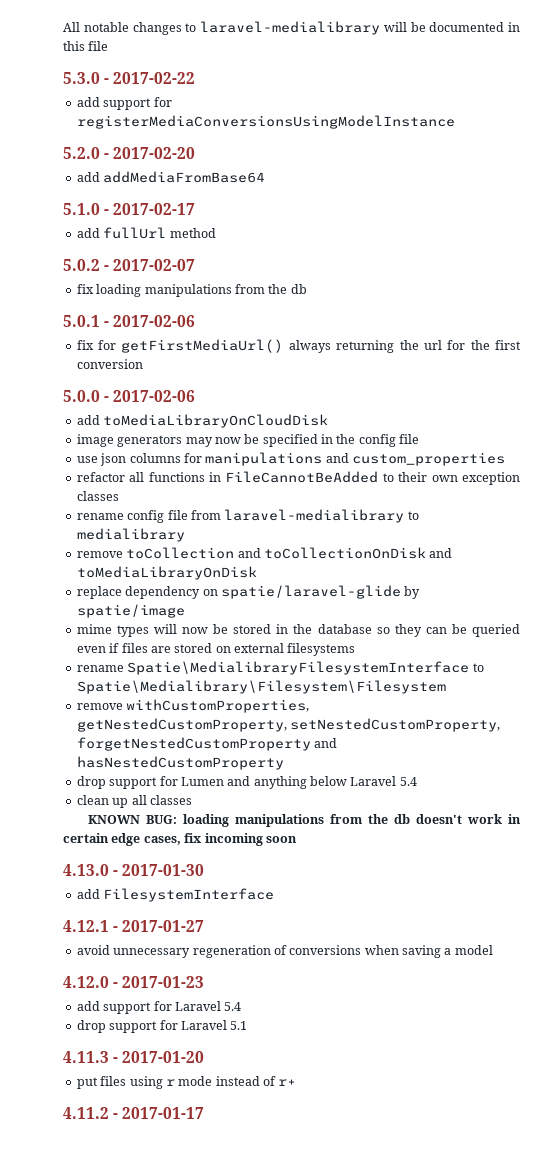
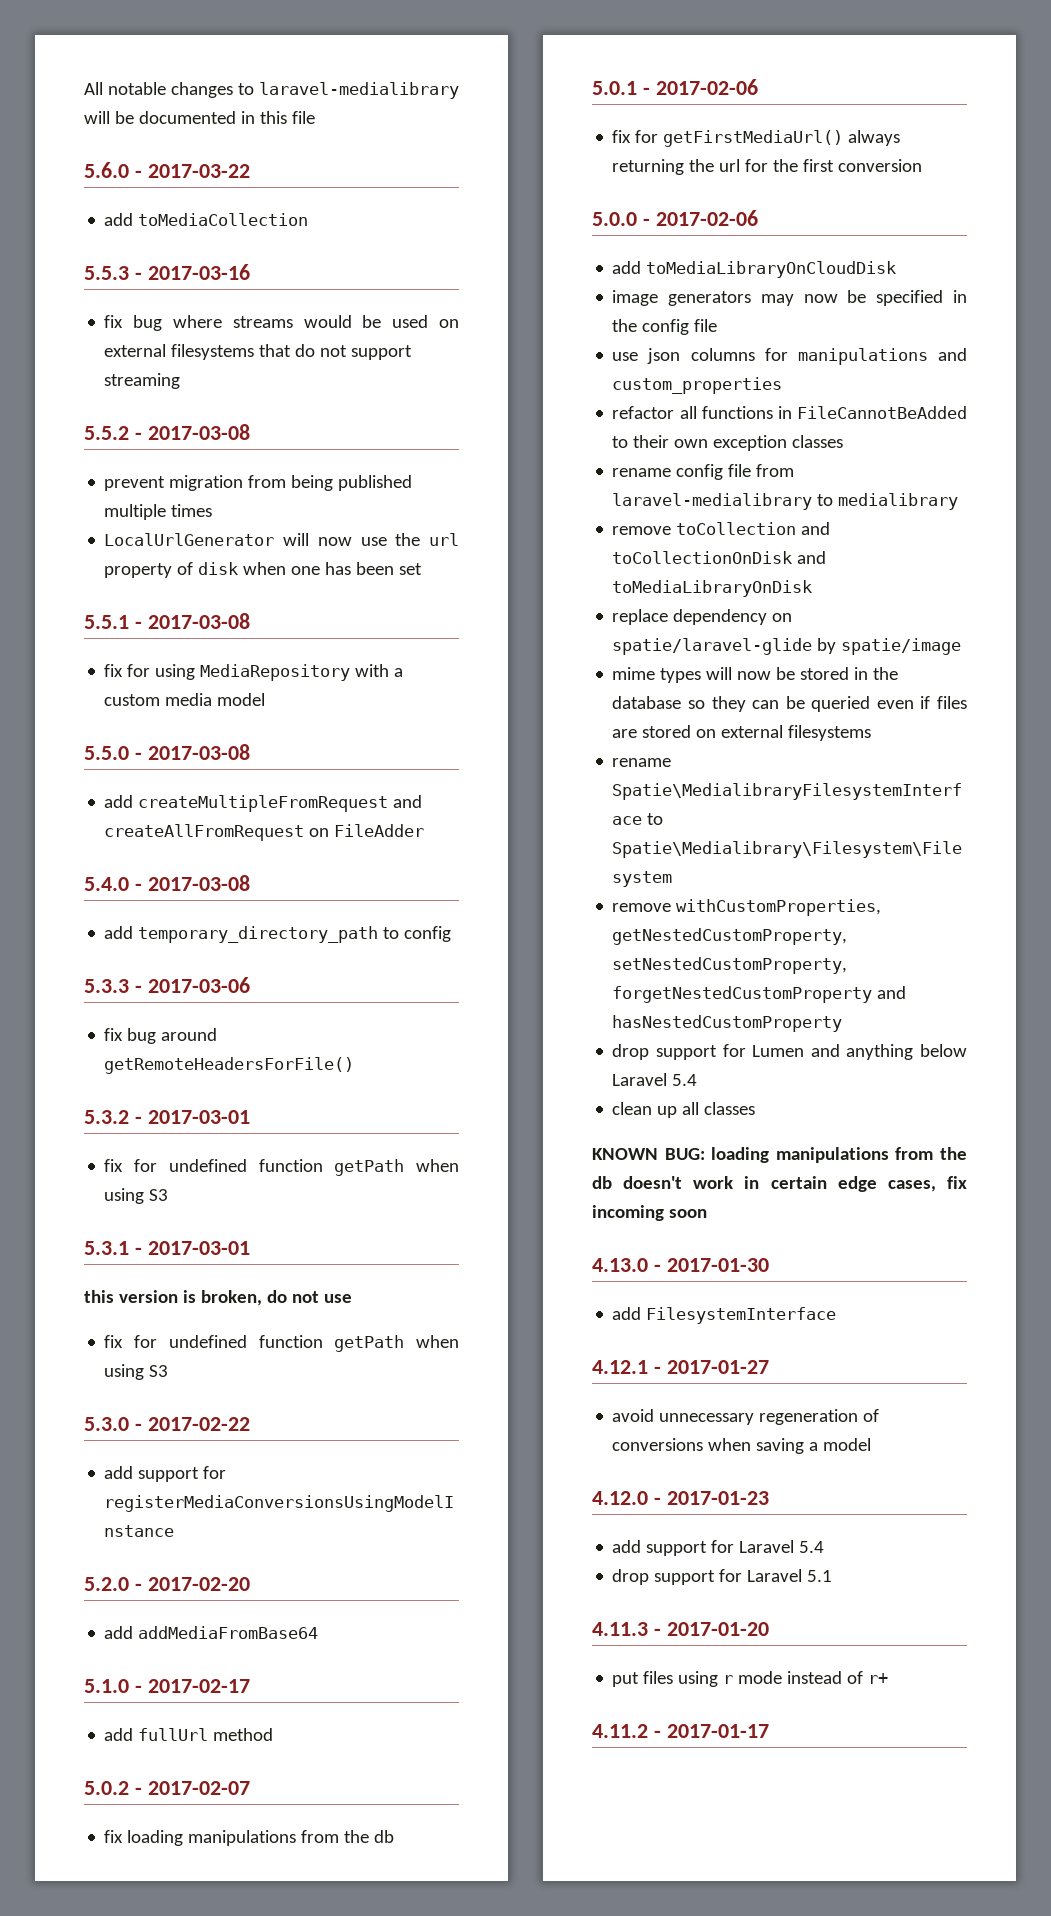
(109, 46) none -> [84,162,250,178] [104,213,309,226] [84,264,250,280] [104,315,460,331] [104,344,413,360] [104,373,181,389] [84,424,250,440] [104,475,413,491] [104,504,213,520] [104,533,459,546] [104,562,423,578] [84,613,250,629] [104,664,404,681] [104,693,266,706] [84,744,250,760] [104,795,423,812] [104,824,425,841] [84,875,250,891] [104,926,452,943] [84,977,250,993] [104,1028,218,1044] [104,1057,355,1074] [84,1110,250,1124] [104,1159,459,1176] [104,1188,169,1204] [84,1241,250,1255] [84,1290,352,1306] [104,1335,459,1352] [104,1364,169,1380] // 5.6.0 - 2017-03-22 // add toMediaCollection // 5.5.3 - 2017-03-16 // fix bug where streams would be used on external filesystems that do not support streaming // 5.5.2 - 2017-03-08 // prevent migration from being published multiple times // LocalUrlGenerator will now use the url property of disk when one has been set // 5.5.1 - 2017-03-08 // fix for using MediaRepository with a custom media model // 5.5.0 - 2017-03-08 // add createMultipleFromRequest and createAllFromRequest on FileAdder // 5.4.0 - 2017-03-08 // add temporary_directory_path to config // 5.3.3 - 2017-03-06 // fix bug around getRemoteHeadersForFile() // 5.3.2 - 2017-03-01 // fix for undefined function getPath when using S3 // 5.3.1 - 2017-03-01 // this version is broken, do not use // fix for undefined function getPath when using S3

